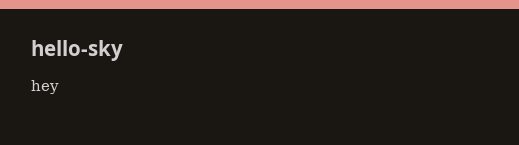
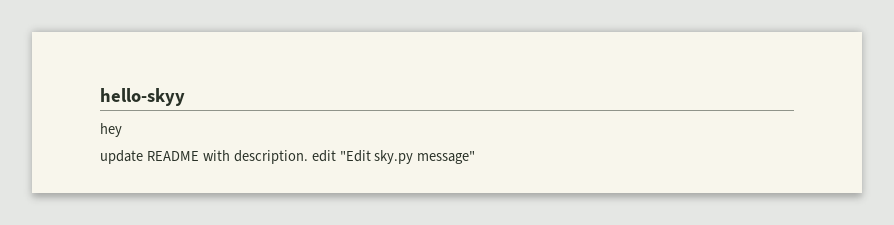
[31,40,123,61] hello-sky -> [100,88,185,106] hello-skyy
(59, 87) none -> [100,150,476,164] // update README with description. edit "Edit sky.py message"

